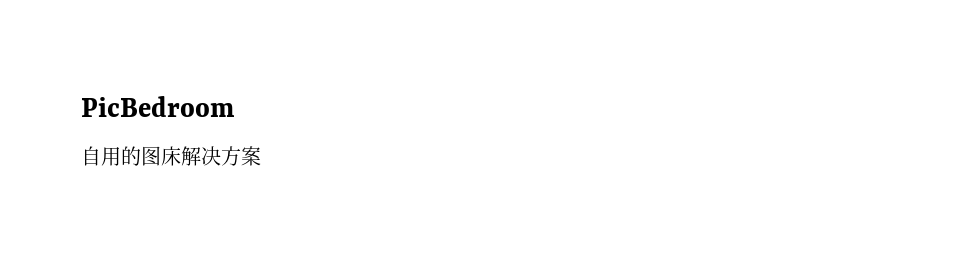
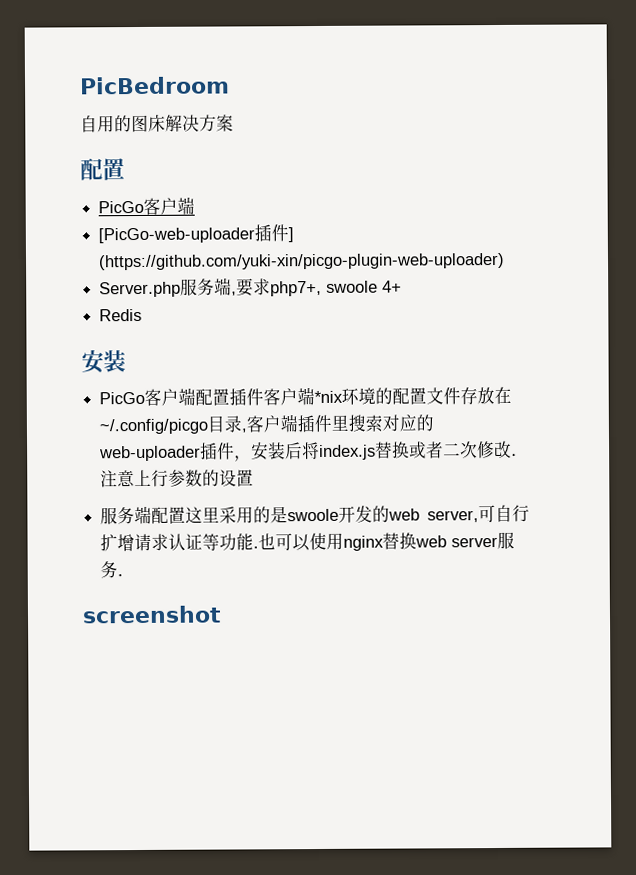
(261, 156) none -> [80,158,125,181] [98,196,196,215] [98,224,295,244] [98,252,506,271] [99,277,403,298] [99,308,143,322] [81,349,126,374] [99,386,513,406] [99,414,435,435] [99,440,530,462] [100,469,255,488] [100,504,530,525] [100,531,516,552] [100,561,136,579] [82,605,222,624] // 配置 // PicGo客户端 // [PicGo-web-uploader插件] (https://github.com/yuki-xin/picgo-plugin-web-uploader) // Server.php服务端,要求php7+, swoole 4+ // Redis // 安装 // PicGo客户端配置插件客户端*nix环境的配置文件存放在~/.config/picgo目录,客户端插件里搜索对应的web-uploader插件，安装后将index.js替换或者二次修改．注意上行参数的设置 // 服务端配置这里采用的是swoole开发的web server,可自行扩增请求认证等功能.也可以使用nginx替换web server服务． // screenshot

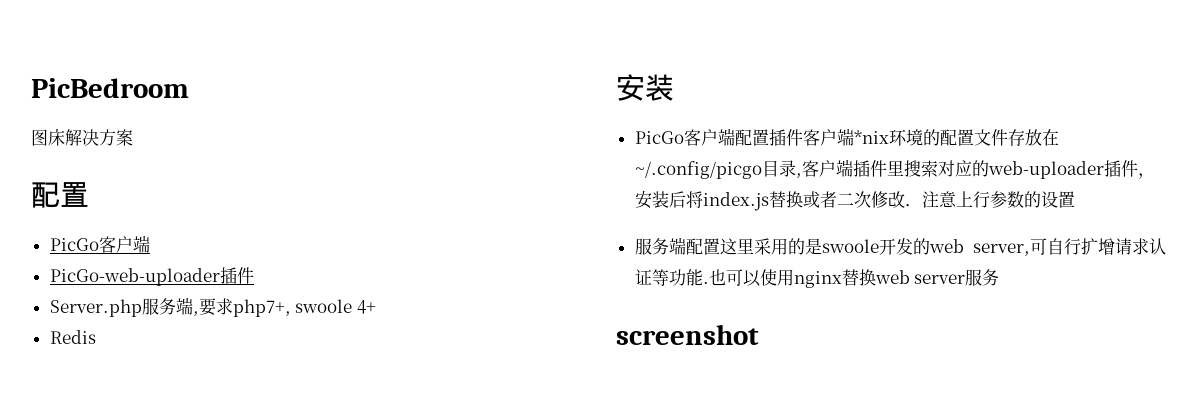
[80,115,132,133] 自用的 -> (189, 88) none
[98,224,295,244] [98,252,506,271] [PicGo-web-uploader插件] (https://github.com/yuki-xin/picgo-plugin-web-uploader) -> [49,267,254,286] PicGo-web-uploader插件
[117,574,136,578] ． -> (1000, 277) none

